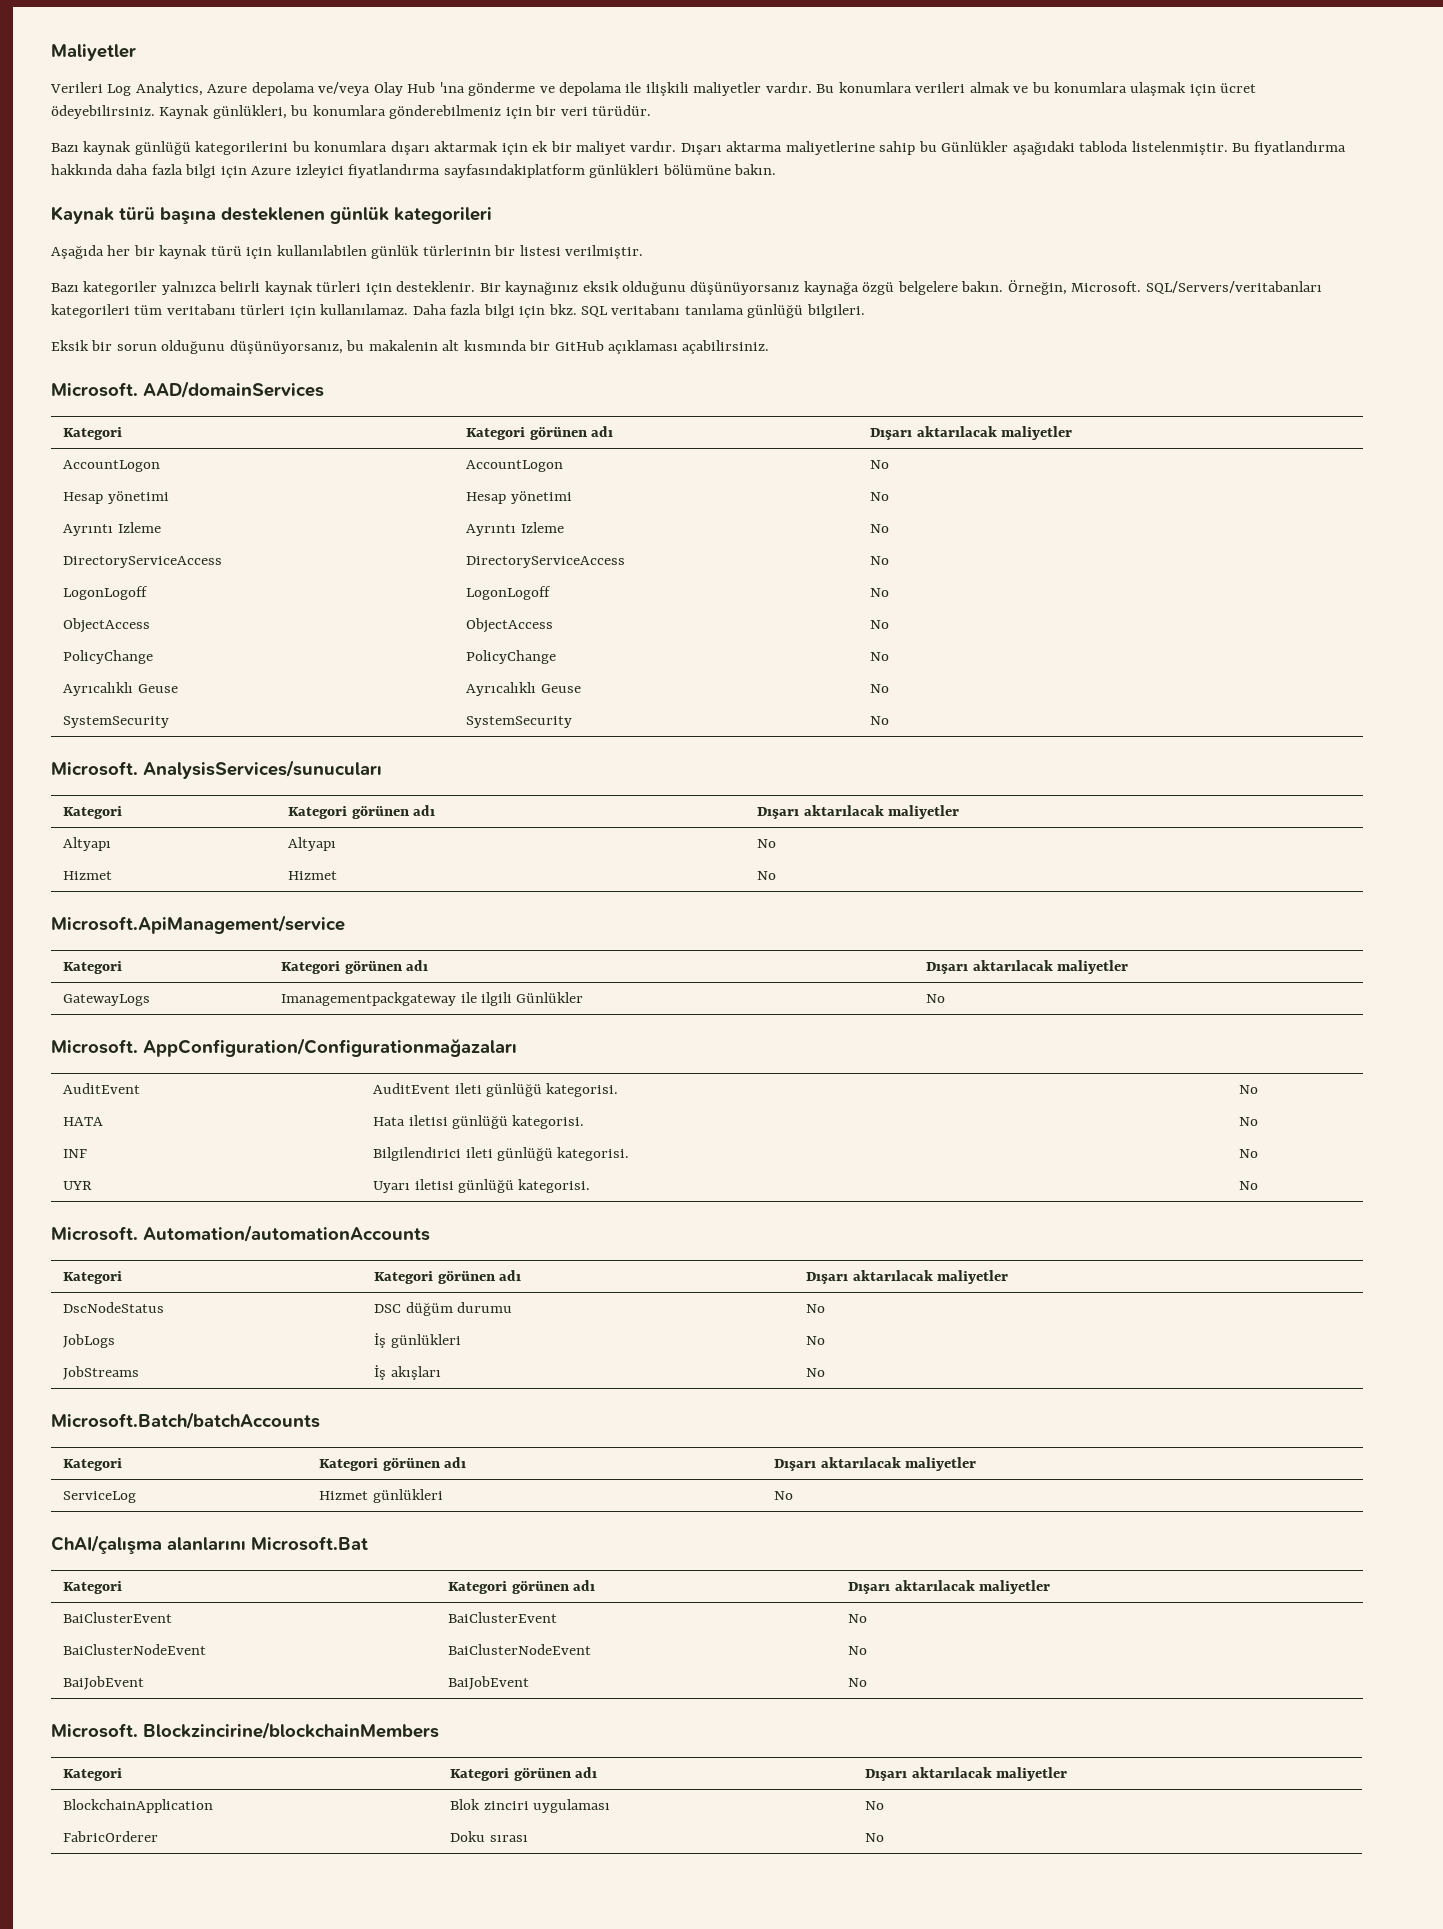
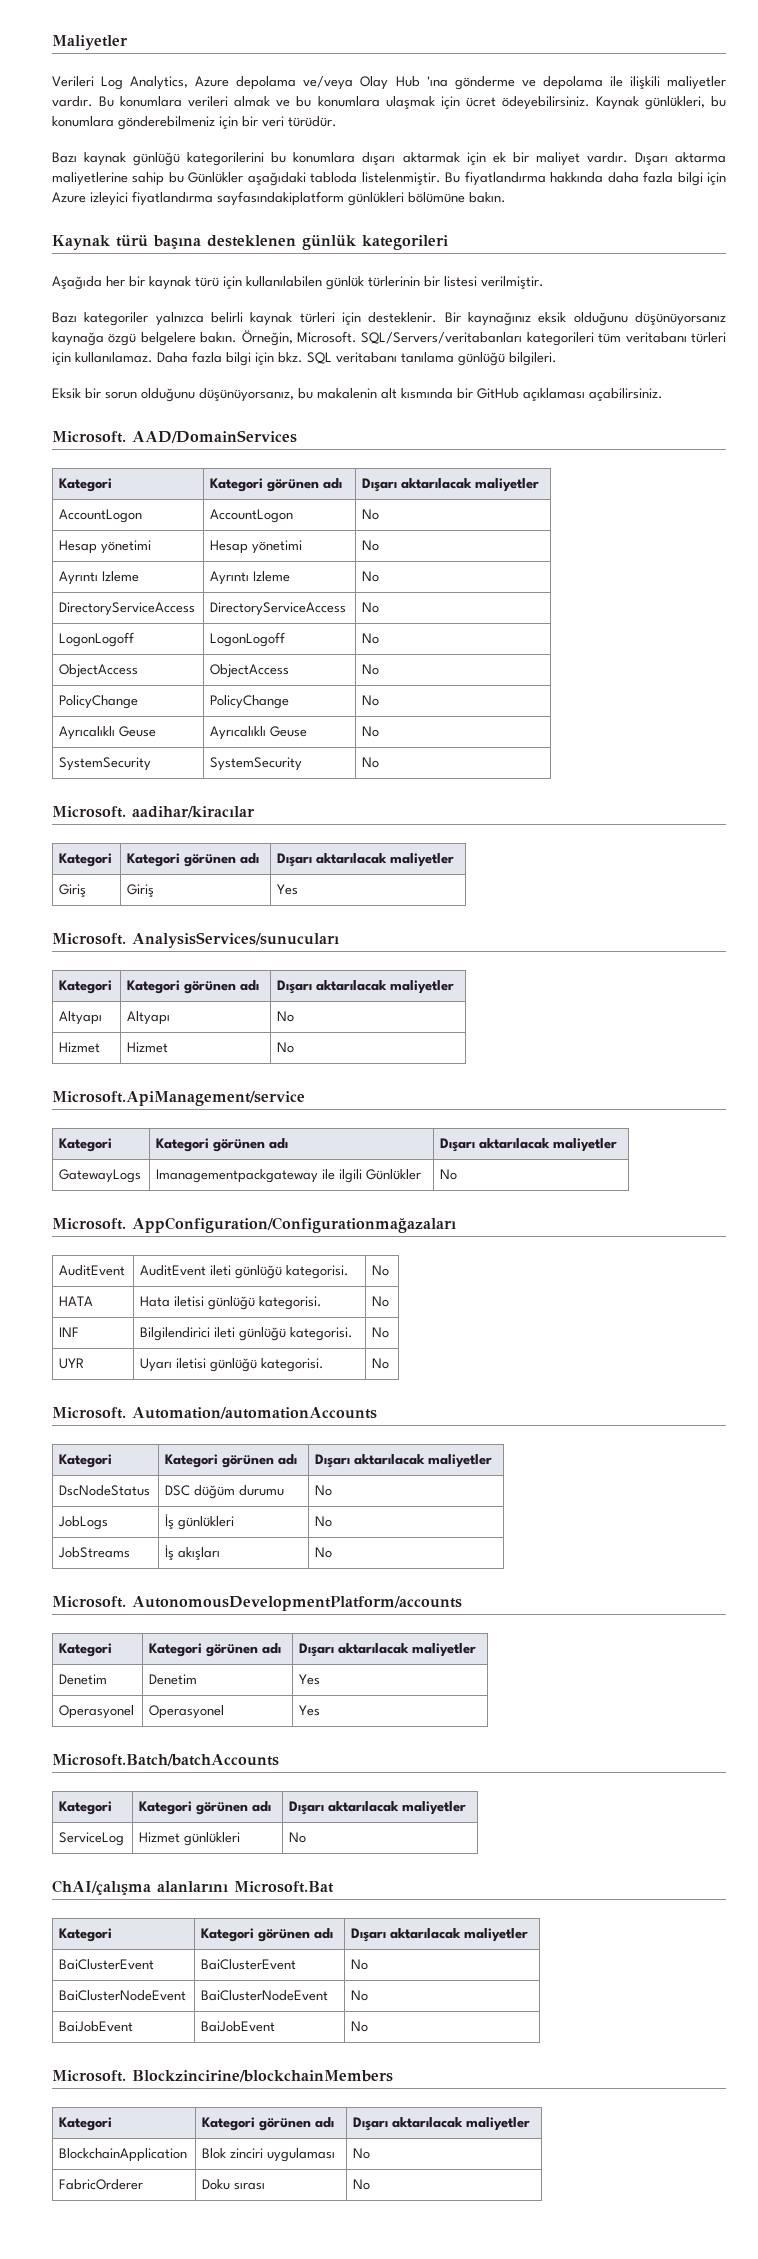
[143,381,324,398] AAD/domainServices -> [132,430,297,443] AAD/DomainServices
(890, 720) none -> [52,806,255,818] [59,853,113,867] [127,853,260,867] [277,853,455,867] [59,884,87,898] [127,884,155,898] [277,884,299,895] // Microsoft. aadihar/kiracılar // Kategori | Kategori görünen adı | Dışarı aktarılacak maliyetler // Giriş | Giriş | Yes
(826, 1372) none -> [52,1596,462,1611] [59,1643,113,1657] [149,1643,282,1657] [299,1643,477,1657] [59,1674,108,1685] [149,1674,198,1685] [299,1674,321,1685] [59,1705,135,1719] [149,1705,225,1719] [299,1705,321,1716] // Microsoft. AutonomousDevelopmentPlatform/accounts // Kategori | Kategori görünen adı | Dışarı aktarılacak maliyetler // Denetim | Denetim | Yes // Operasyonel | Operasyonel | Yes

